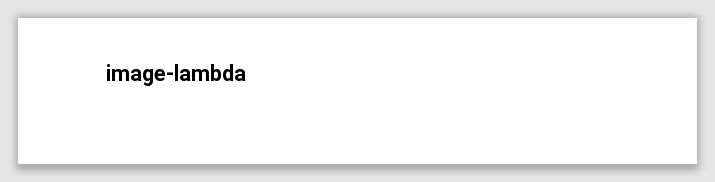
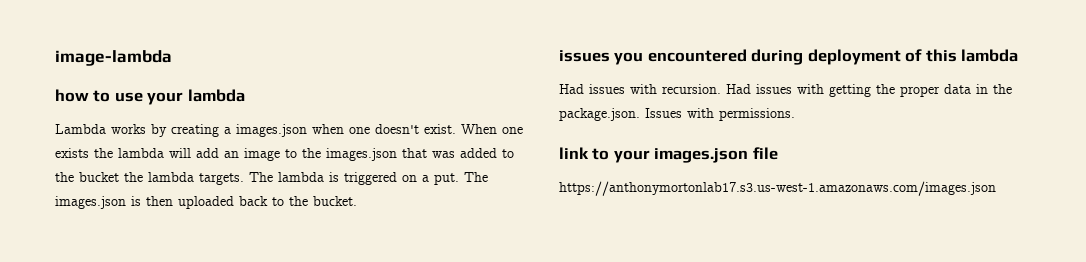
(246, 75) none -> [55,89,245,105] [55,124,523,137] [55,148,514,161] [55,172,488,185] [55,196,357,209] [559,49,1019,65] [559,84,1012,97] [559,108,795,121] [559,147,778,163] [559,181,996,196] // how to use your lambda // Lambda works by creating a images.json when one doesn't exist. When one exists the lambda will add an image to the images.json that was added to the bucket the lambda targets. The lambda is triggered on a put. The images.json is then uploaded back to the bucket. // issues you encountered during deployment of this lambda // Had issues with recursion. Had issues with getting the proper data in the package.json. Issues with permissions. // link to your images.json file // https://anthonymortonlab17.s3.us-west-1.amazonaws.com/images.json

